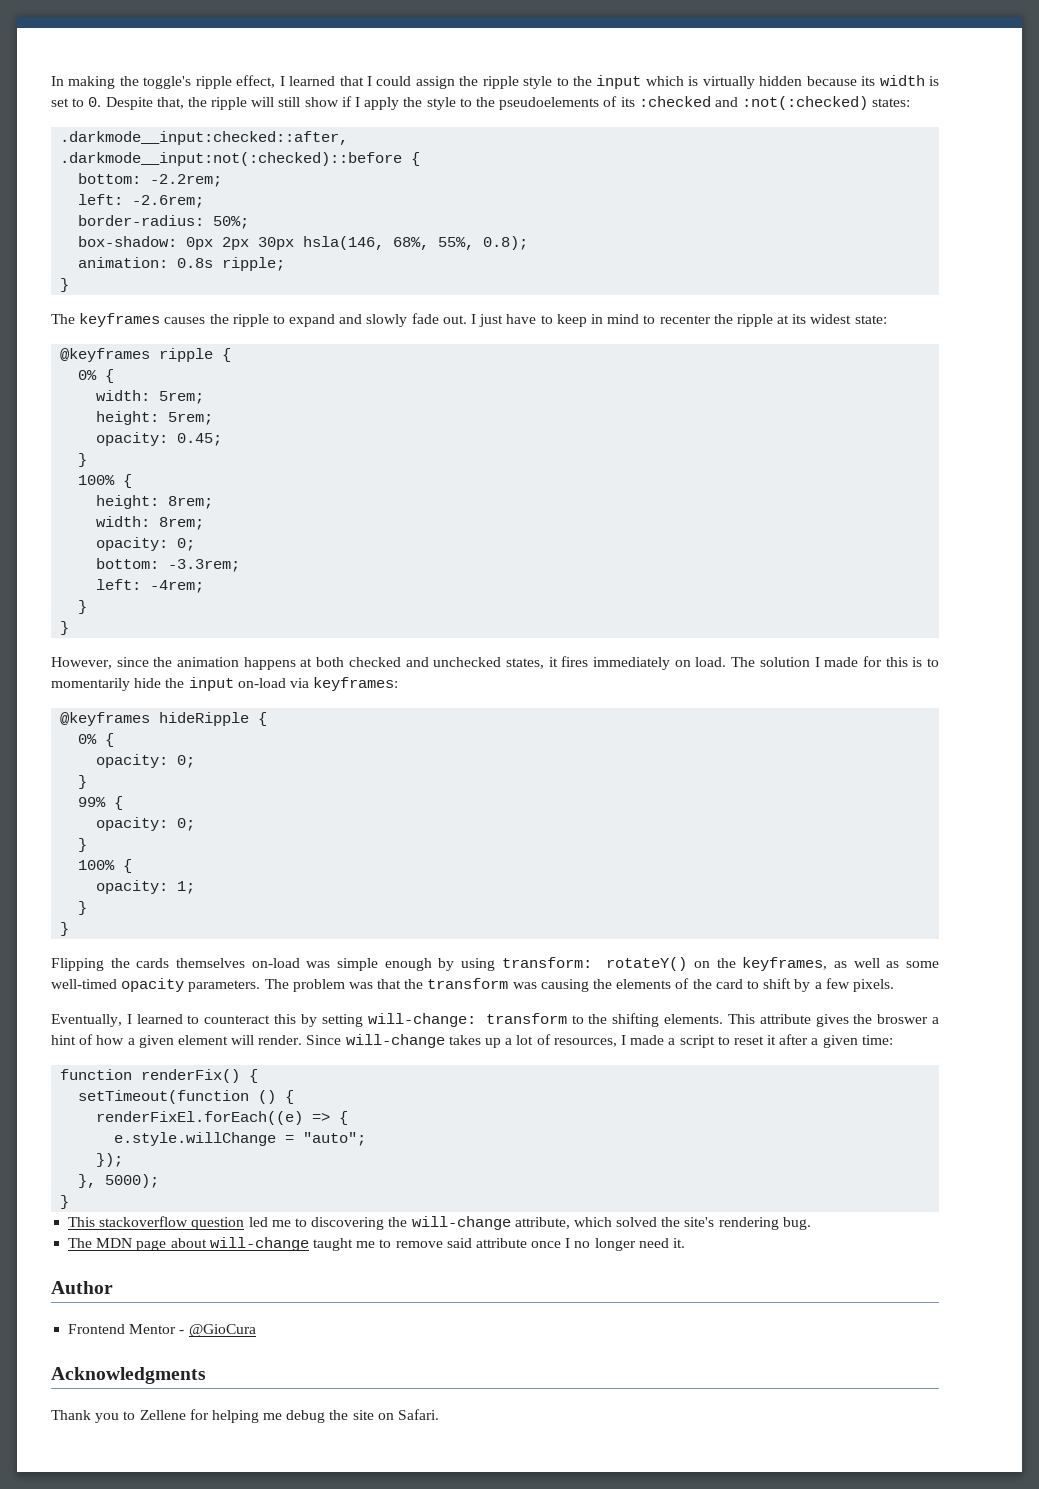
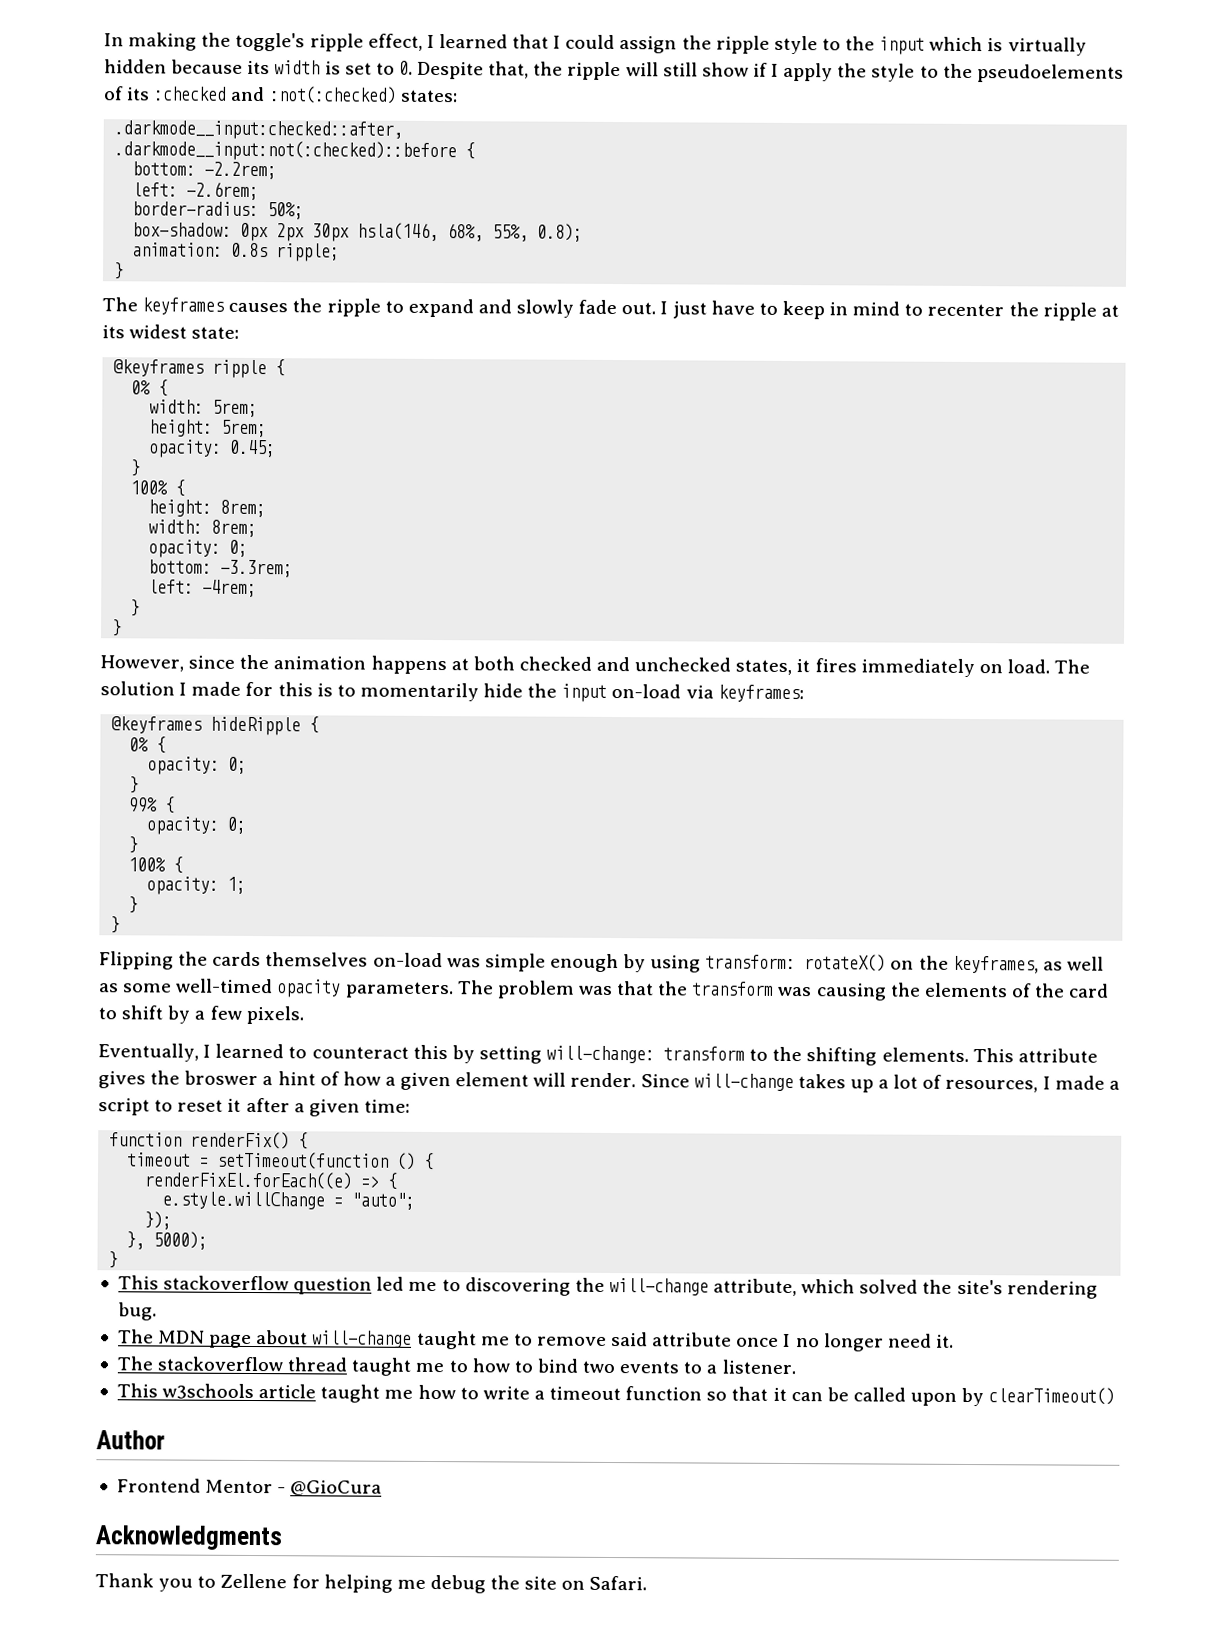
[606,957,688,971] rotateY() -> [804,954,887,972] rotateX()
(259, 1076) none -> [127,1152,210,1167] timeout =
(686, 1243) none -> [116,1356,796,1376] [116,1383,1116,1407] // The stackoverflow thread taught me to how to bind two events to a listener. // This w3schools article taught me how to write a timeout function so that it can be called upon by clearTimeout()

